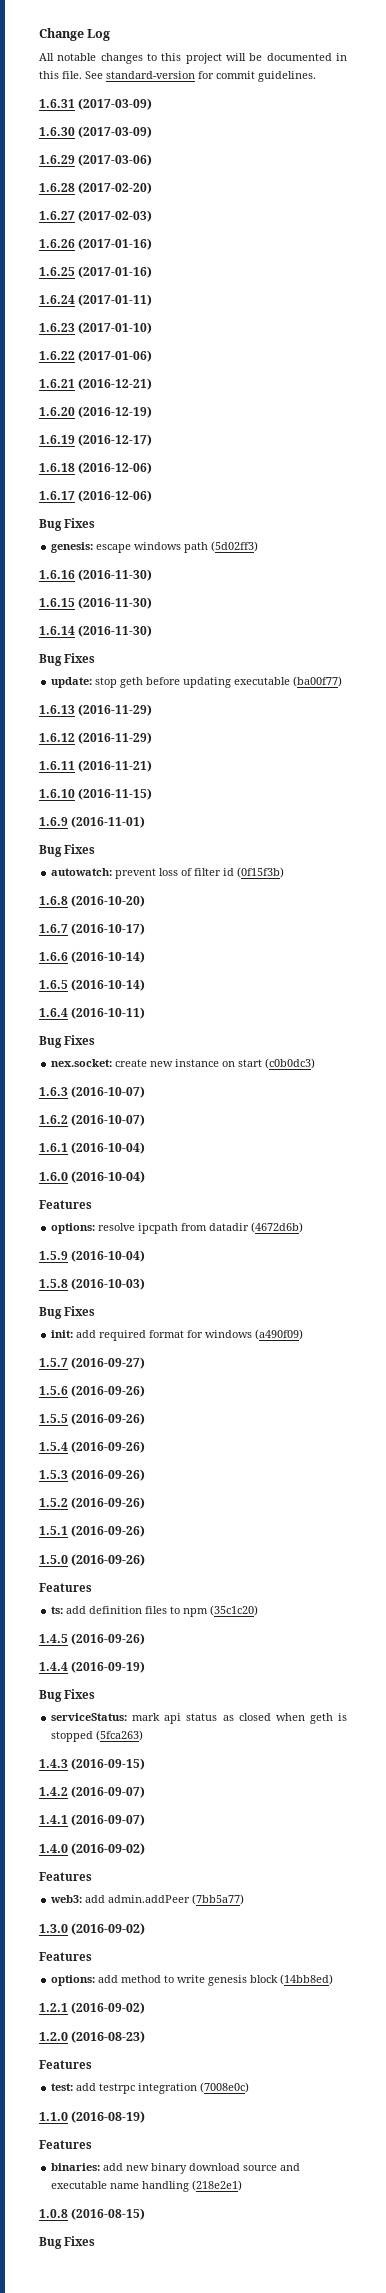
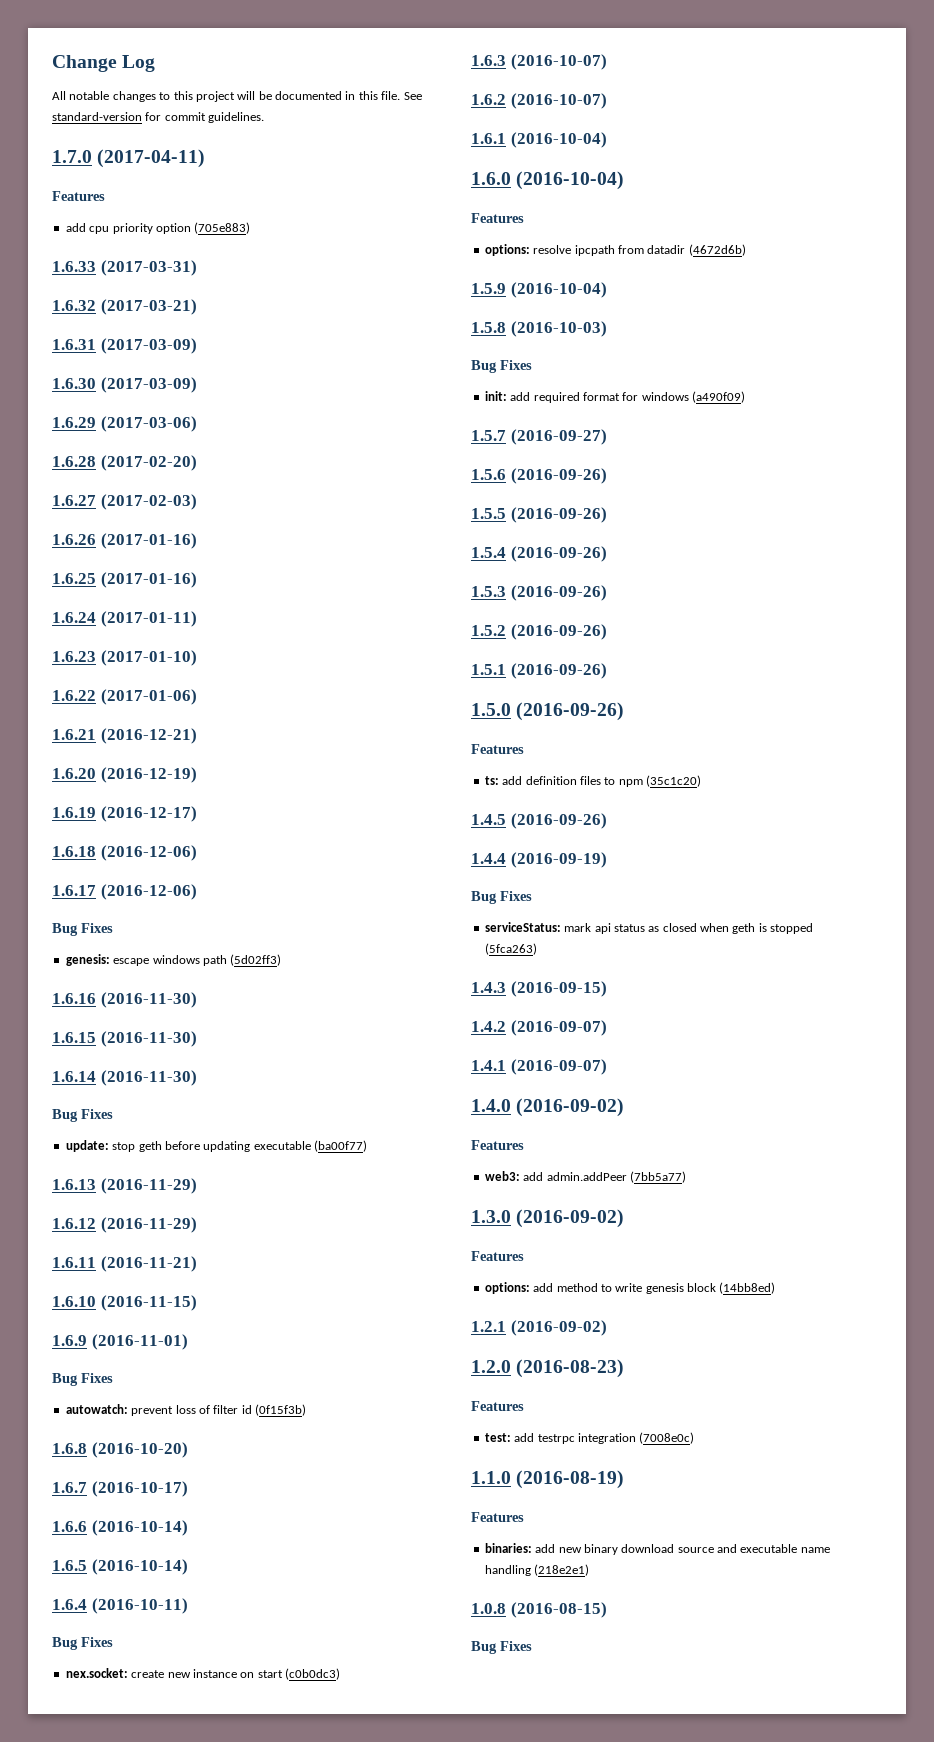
(316, 76) none -> [52,149,206,168] [52,191,105,201] [65,222,251,234] [52,260,197,276] [52,299,197,315] // 1.7.0 (2017-04-11) // Features // add cpu priority option (705e883) // 1.6.33 (2017-03-31) // 1.6.32 (2017-03-21)

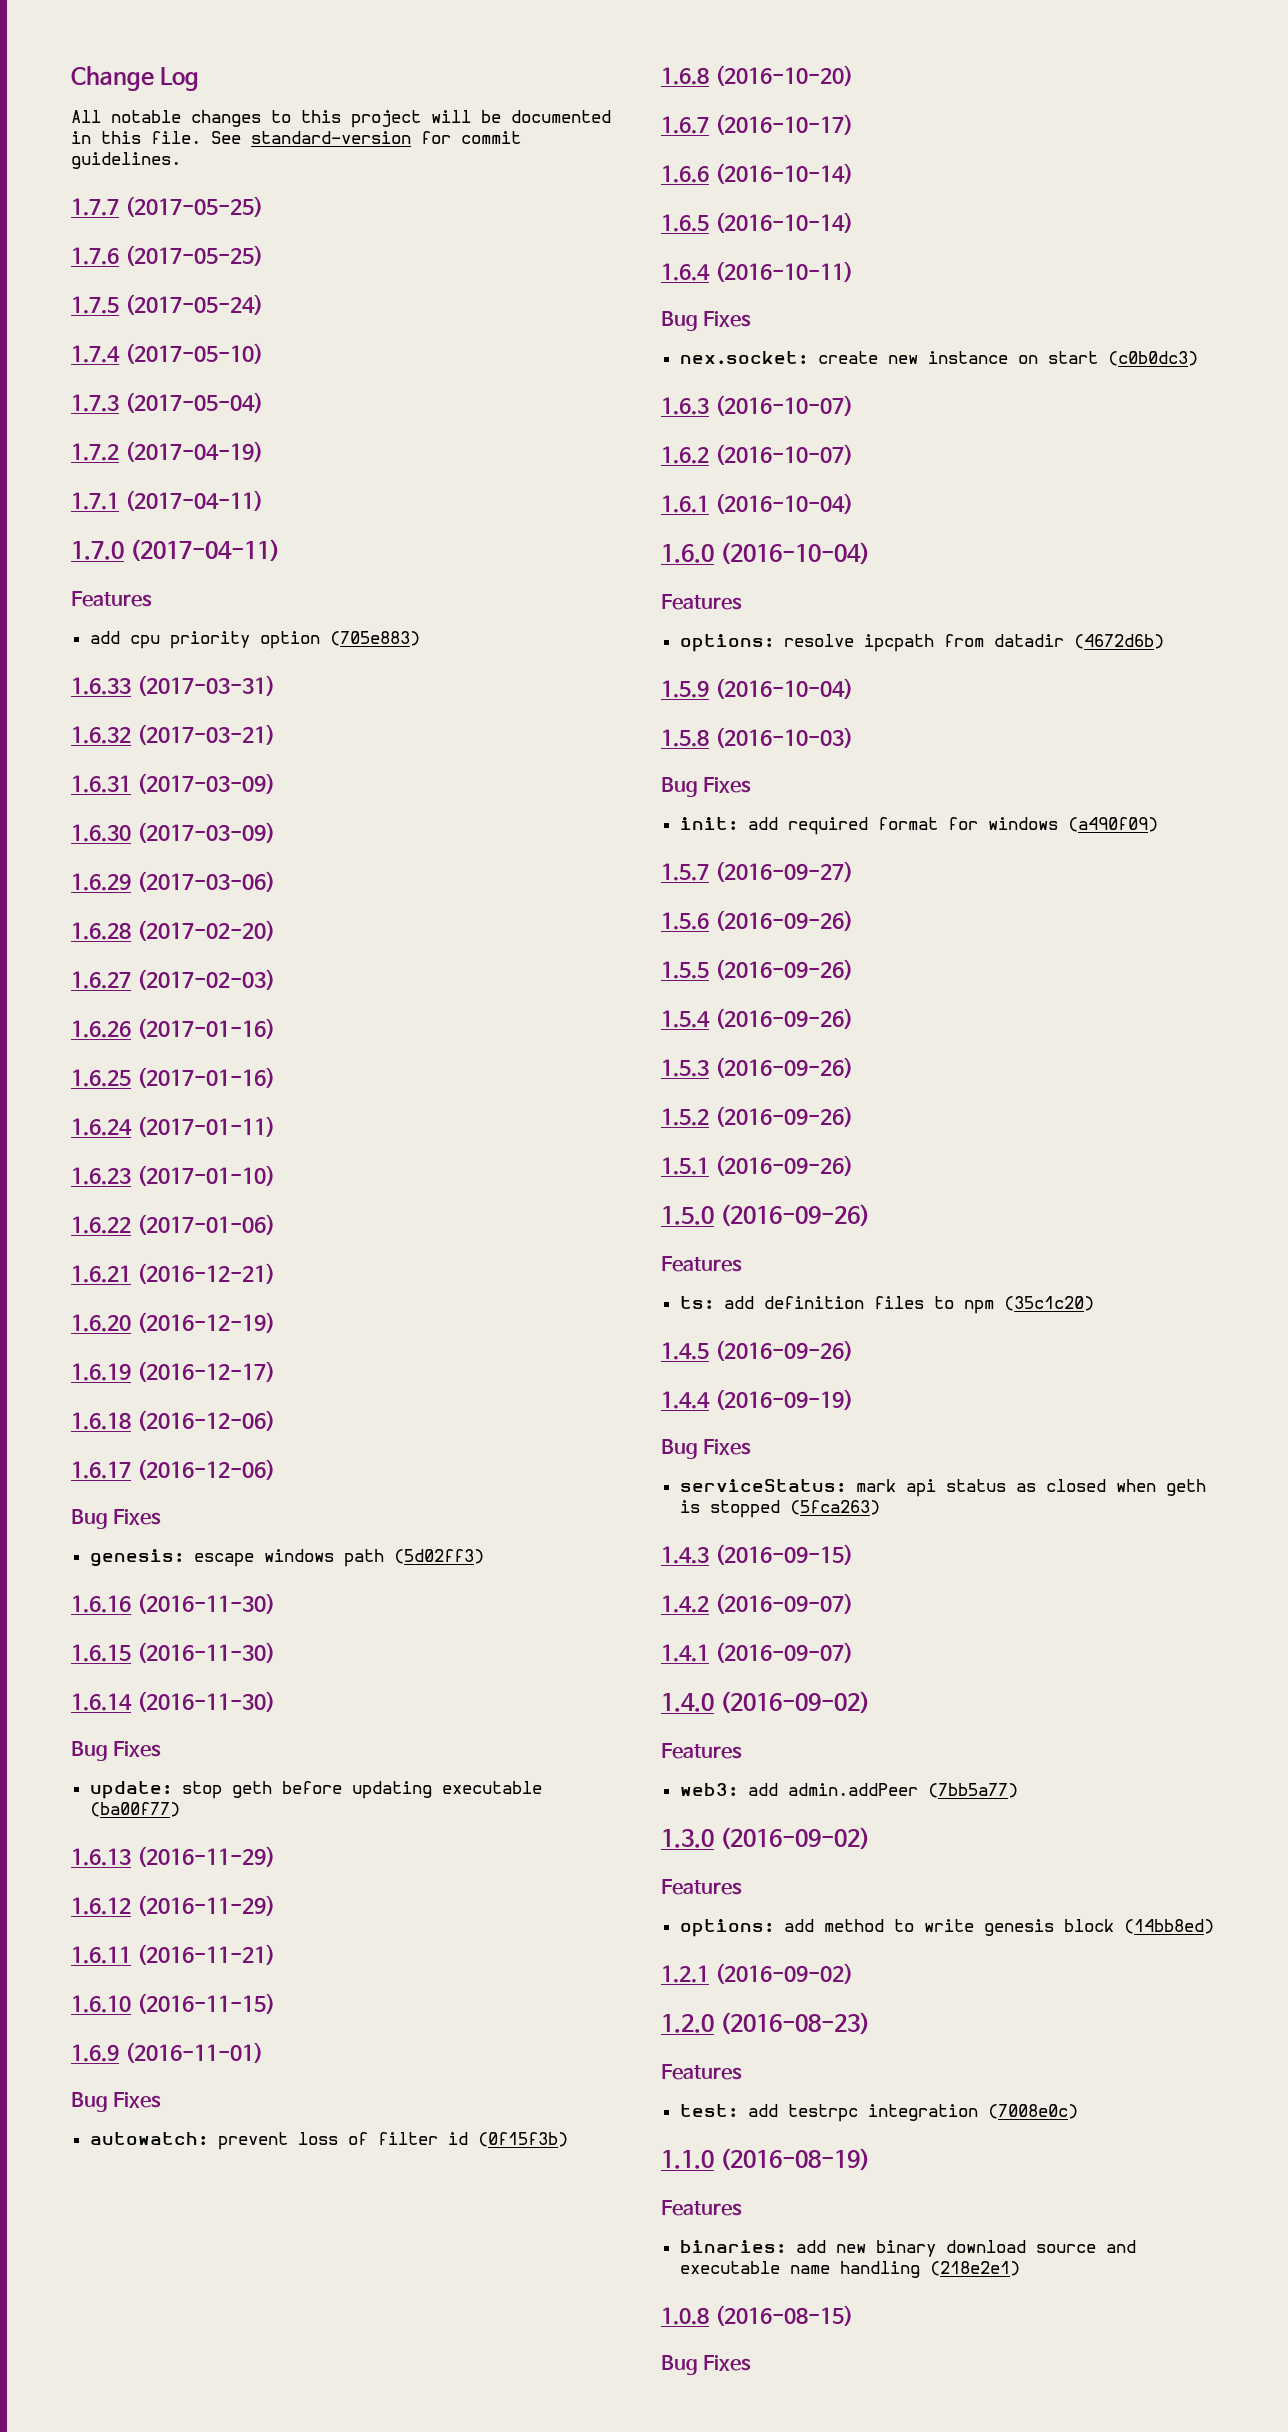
(265, 117) none -> [71,196,263,217] [71,245,263,266] [71,294,263,315] [71,343,263,364] [71,392,263,413] [71,441,263,462] [71,490,263,511] // 1.7.7 (2017-05-25) // 1.7.6 (2017-05-25) // 1.7.5 (2017-05-24) // 1.7.4 (2017-05-10) // 1.7.3 (2017-05-04) // 1.7.2 (2017-04-19) // 1.7.1 (2017-04-11)

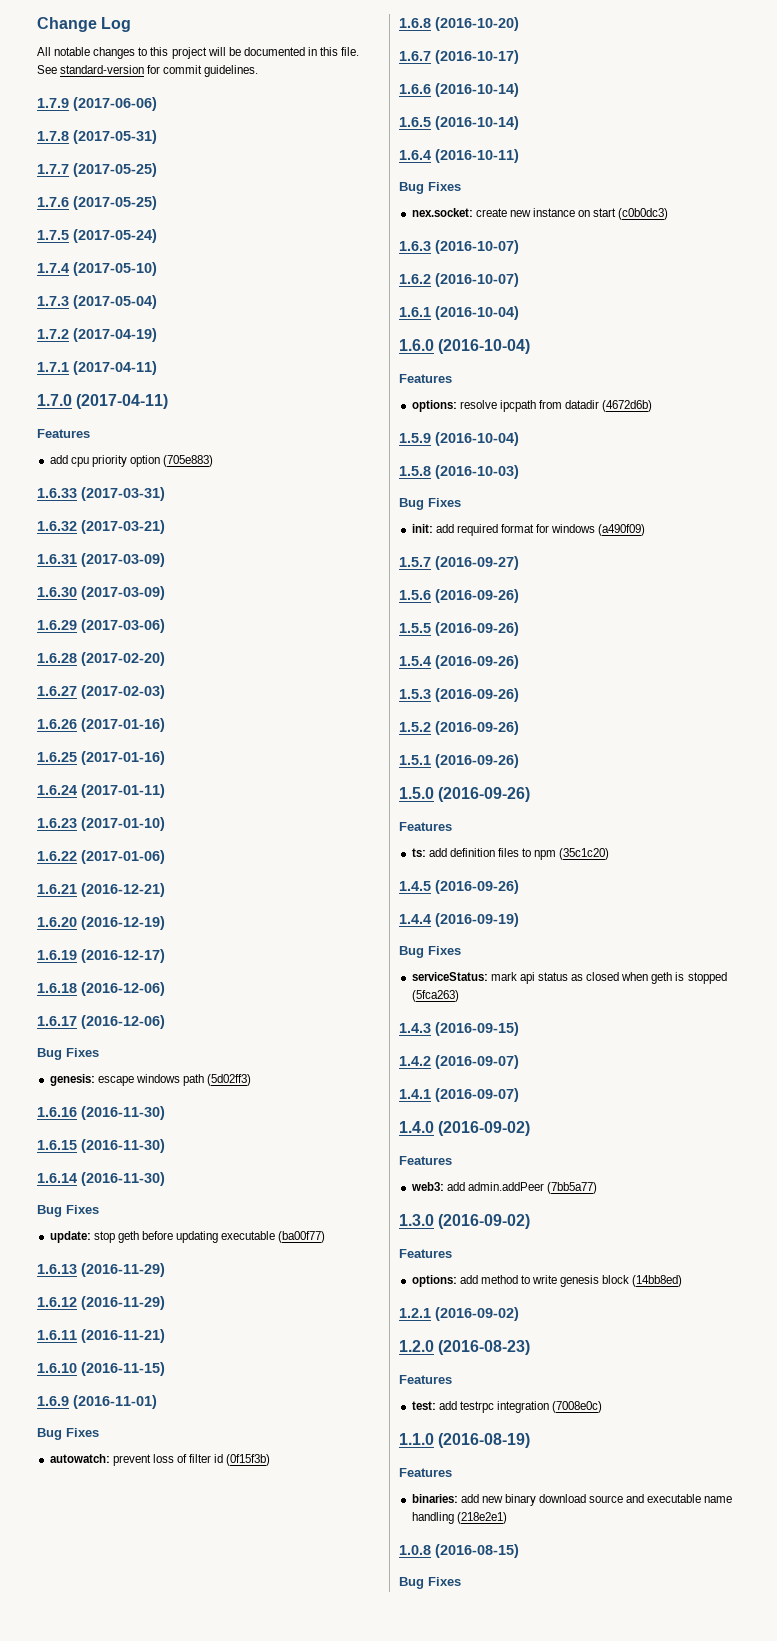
(181, 160) none -> [37,97,157,111] [37,130,157,144] // 1.7.9 (2017-06-06) // 1.7.8 (2017-05-31)

